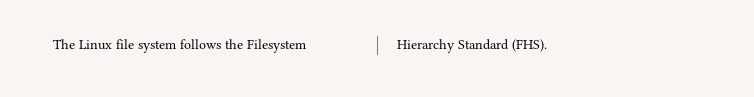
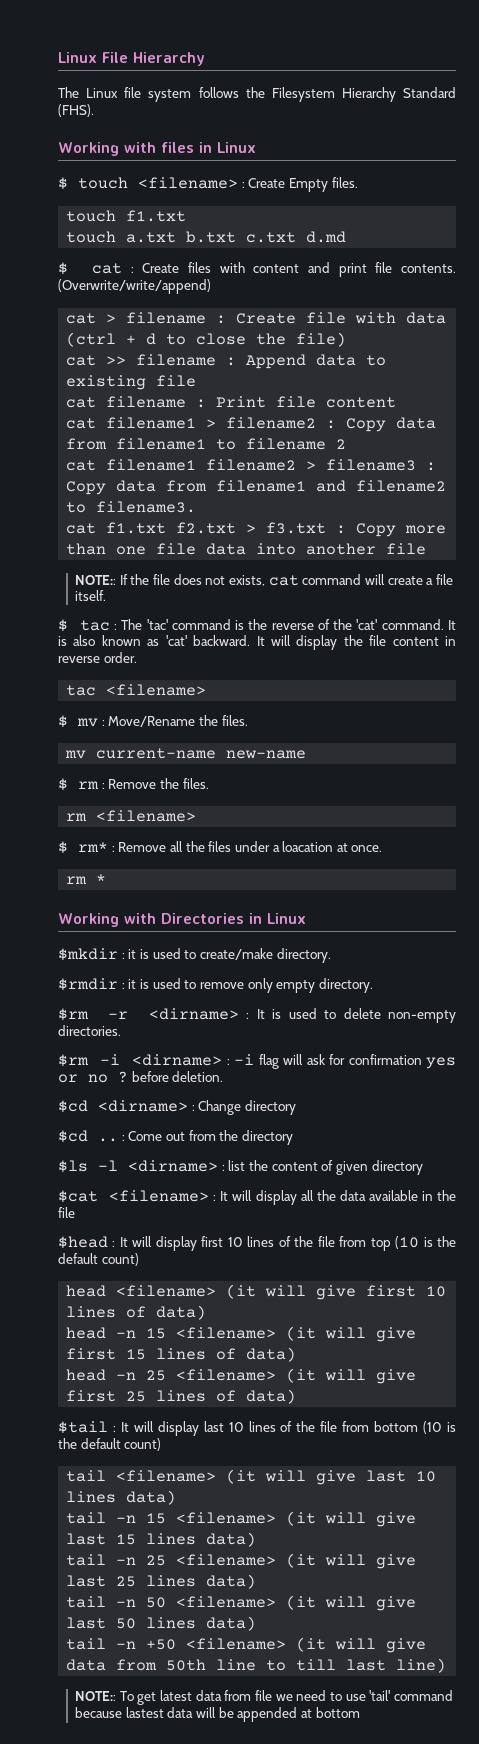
(53, 44) none -> [58,52,205,66] Linux File Hierarchy //
(547, 45) none -> [58,142,256,156] [58,177,358,192] [66,210,187,222] [66,231,347,243] [58,262,457,277] [58,279,211,294] [66,312,447,324] [66,332,347,347] [66,354,387,369] [66,375,197,390] [66,396,397,408] [66,417,437,432] [66,438,347,450] [66,459,437,471] [66,480,447,495] [66,501,197,513] [66,522,447,537] [66,543,427,555] [75,574,453,586] [75,590,107,601] [58,619,457,632] [58,635,457,650] [58,652,137,663] [66,684,207,696] [58,715,248,728] [65,748,307,759] [58,778,209,791] [66,810,197,822] [58,841,383,854] [66,874,107,884] [58,913,306,927] [58,948,331,963] [58,978,373,993] [58,1008,456,1023] [58,1025,121,1036] [58,1054,457,1069] [58,1071,224,1083] [58,1100,296,1115] [58,1130,293,1145] [58,1160,423,1175] [58,1190,457,1205] [58,1207,75,1218] [58,1236,456,1251] [58,1253,139,1266] [66,1284,447,1300] [66,1305,207,1320] [66,1326,417,1342] [66,1347,297,1362] [66,1368,417,1384] [66,1389,297,1404] [58,1421,456,1436] [58,1438,162,1451] [66,1469,437,1485] [66,1490,177,1505] [66,1511,417,1527] [66,1532,257,1547] [66,1553,417,1569] [66,1574,257,1589] [66,1595,417,1611] [66,1616,257,1631] [66,1637,427,1653] [66,1658,447,1673] [75,1690,453,1705] [75,1707,360,1722] // Working with files in Linux // $ touch <filename> : Create Empty files. // touch f1.txt // touch a.txt b.txt c.txt d.md // $ cat : Create files with content and print file contents. (Overwrite/write/append) // cat > filename : Create file with data (ctrl + d to close the file) // cat >> filename : Append data to existing file // cat filename : Print file content // cat filename1 > filename2 : Copy data from filename1 to filename 2 // cat filename1 filename2 > filename3 : Copy data from filename1 and filename2 to filename3. // cat f1.txt f2.txt > f3.txt : Copy more than one file data into another file // NOTE:: If the file does not exists, cat command will create a file itself. // $ tac : The 'tac' command is the reverse of the 'cat' command. It is also known as 'cat' backward. It will display the file content in reverse order. // tac <filename> // $ mv : Move/Rename the files. // mv current-name new-name // $ rm : Remove the files. // rm <filename> // $ rm* : Remove all the files under a loacation at once. // rm * // Working with Directories in Linux // $mkdir : it is used to create/make directory. // $rmdir : it is used to remove only empty directory. // $rm -r <dirname> : It is used to delete non-empty directories. // $rm -i <dirname> : -i flag will ask for confirmation yes or no ? before deletion. // $cd <dirname> : Change directory // $cd .. : Come out from the directory // $ls -l <dirname> : list the content of given directory // $cat <filename> : It will display all the data available in the file // $head : It will display first 10 lines of the file from top (10 is the default count) // head <filename> (it will give first 10 lines of data) // head -n 15 <filename> (it will give first 15 lines of data) // head -n 25 <filename> (it will give first 25 lines of data) // $tail : It will display last 10 lines of the file from bottom (10 is the default count) // tail <filename> (it will give last 10 lines data) // tail -n 15 <filename> (it will give last 15 lines data) // tail -n 25 <filename> (it will give last 25 lines data) // tail -n 50 <filename> (it will give last 50 lines data) // tail -n +50 <filename> (it will give data from 50th line to till last line) // NOTE:: To get latest data from file we need to use 'tail' command because lastest data will be appended at bottom

